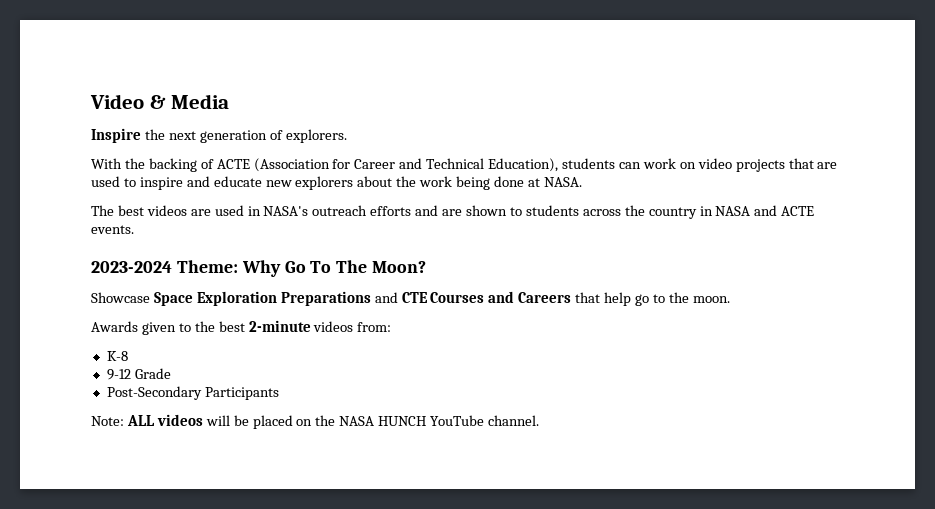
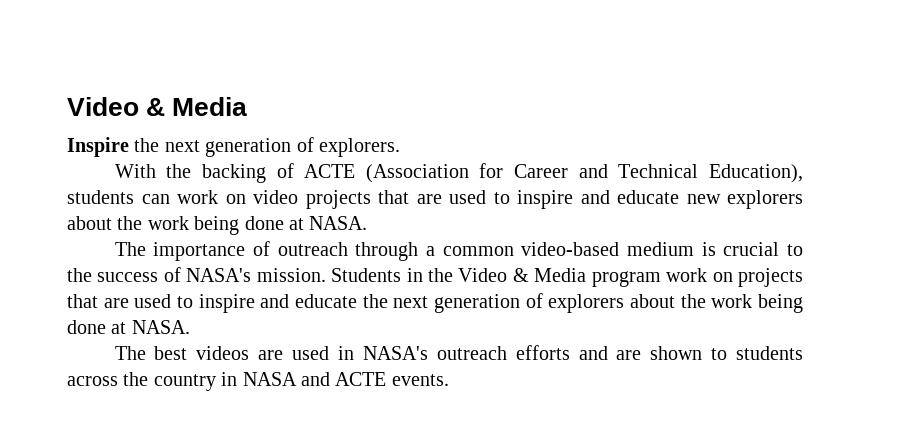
(582, 182) none -> [114,241,804,261] [67,267,804,287] [67,293,803,313] [67,320,190,334] // The importance of outreach through a common video-based medium is crucial to the success of NASA's mission. Students in the Video & Media program work on projects that are used to inspire and educate the next generation of explorers about the work being done at NASA.
[91,260,427,277] [91,291,730,306] [91,320,392,335] [106,351,128,361] [106,368,171,380] [106,386,279,400] [91,414,540,429] // 2023-2024 Theme: Why Go To The Moon? // Showcase Space Exploration Preparations and CTE Courses and Careers that help go to the moon. // Awards given to the best 2-minute videos from: // K-8 // 9-12 Grade // Post-Secondary Participants // Note: ALL videos will be placed on the NASA HUNCH YouTube channel. -> (449, 380) none

